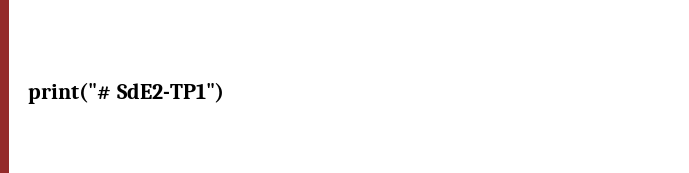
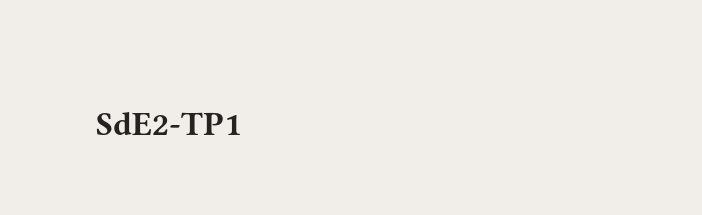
[28,82,224,104] print("# SdE2-TP1") -> [96,112,241,136] SdE2-TP1

